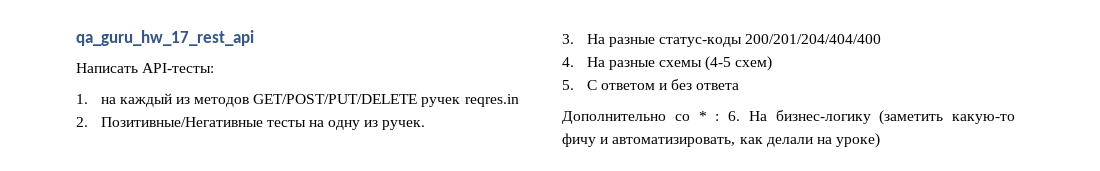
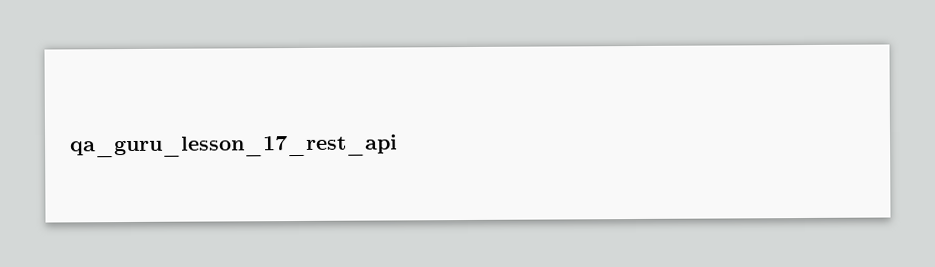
[76,30,254,46] [76,63,215,73] [76,93,519,107] [76,117,426,130] [562,34,882,47] [562,56,773,71] [562,79,740,90] [562,110,1015,125] [562,133,881,148] qa_guru_hw_17_rest_api // Написать API-тесты: // 1. на каждый из методов GET/POST/PUT/DELETE ручек reqres.in // 2. Позитивные/Негативные тесты на одну из ручек. // 3. На разные статус-коды 200/201/204/404/400 // 4. На разные схемы (4-5 схем) // 5. С ответом и без ответа // Дополнительно со * : 6. На бизнес-логику (заметить какую-то фичу и автоматизировать, как делали на уроке) -> [70,134,398,158] qa_guru_lesson_17_rest_api

